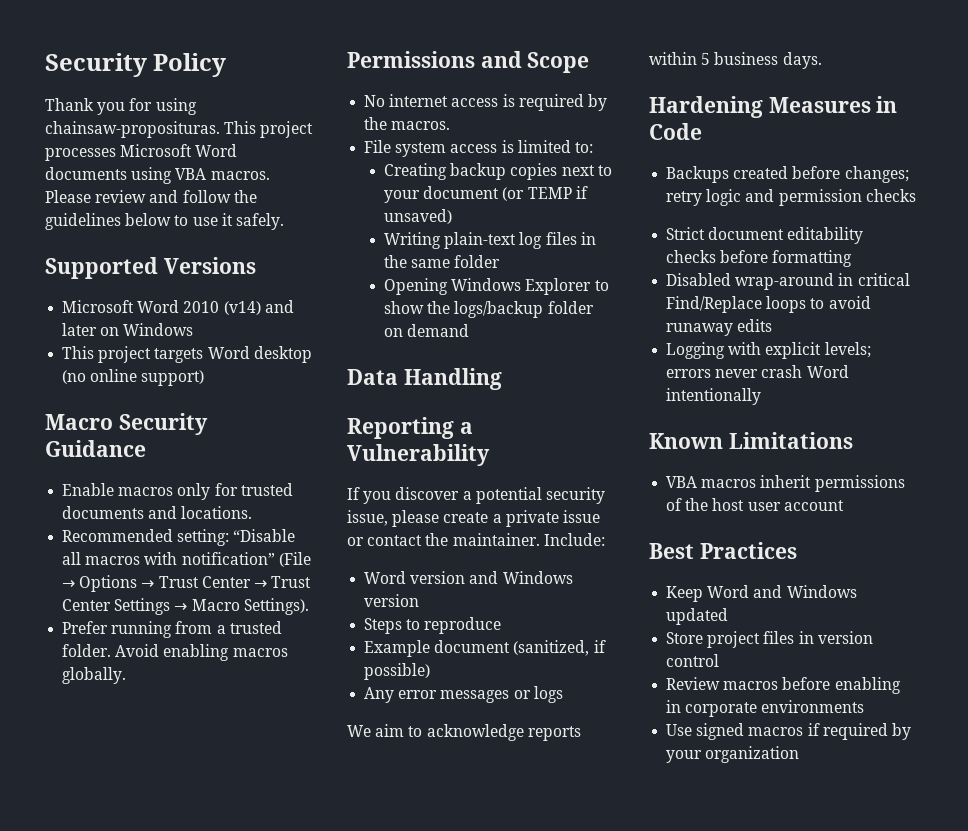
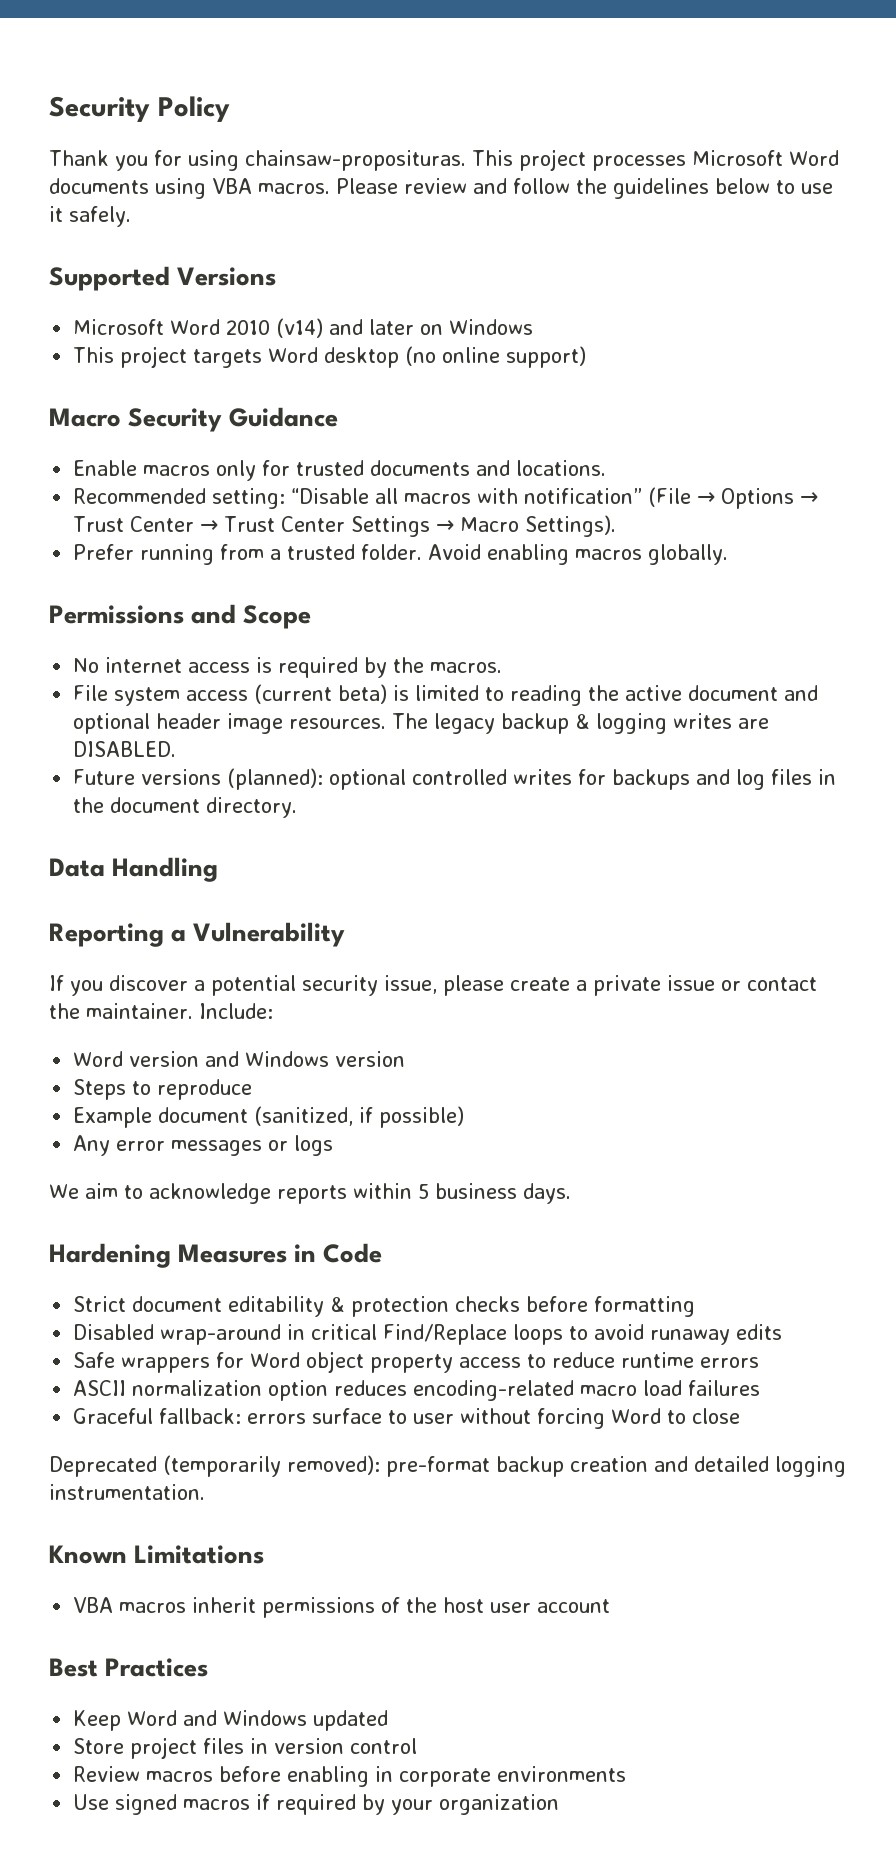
[501,140,593,153] [384,163,612,180] [384,186,588,203] [384,209,453,224] [384,232,596,249] [384,255,501,268] [384,278,609,295] [384,301,594,318] [384,324,470,337] is limited to: // Creating backup copies next to your document (or TEMP if unsaved) // Writing plain-text log files in the same folder // Opening Windows Explorer to show the logs/backup folder on demand -> [254,684,819,706] [73,713,770,734] [73,741,177,757] [73,768,837,790] [73,797,298,818] (current beta) is limited to reading the active document and optional header image resources. The legacy backup & logging writes are DISABLED. // Future versions (planned): optional controlled writes for backups and log files in the document directory.
[666,166,909,183] [666,189,916,206] // Backups created before changes; retry logic and permission checks -> (383, 1253) none
(864, 235) none -> [330,1296,450,1317] & protection
[666,342,871,359] [666,365,849,378] [666,388,762,405] Logging with explicit levels; errors never crash Word intentionally -> [73,1351,760,1373] [73,1380,761,1401] [73,1408,741,1429] [49,1455,846,1477] [49,1484,205,1500] Safe wrappers for Word object property access to reduce runtime errors // ASCII normalization option reduces encoding-related macro load failures // Graceful fallback: errors surface to user without forcing Word to close // Deprecated (temporarily removed): pre-format backup creation and detailed logging instrumentation.

